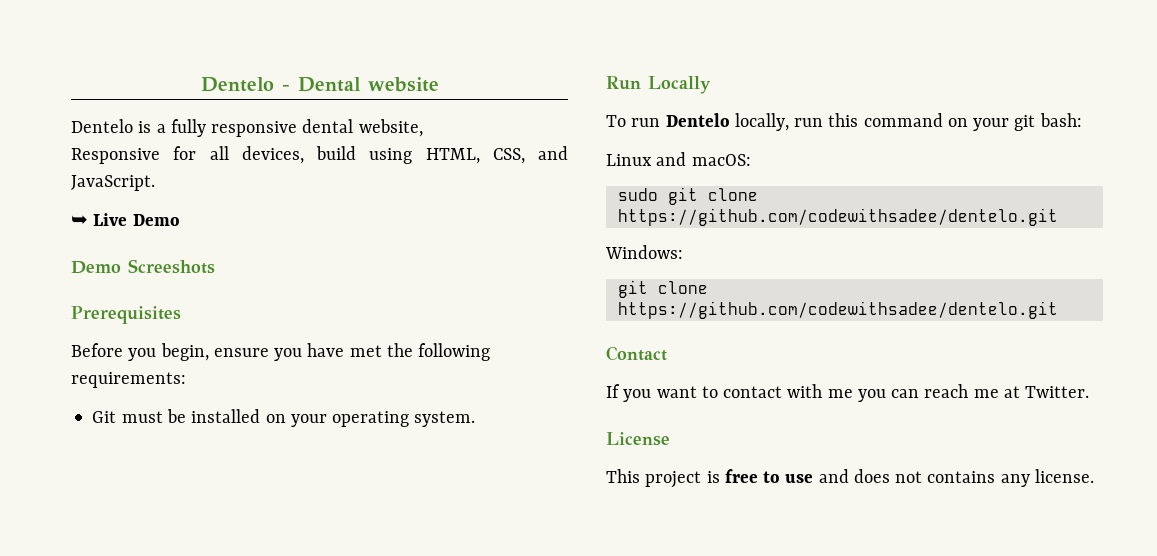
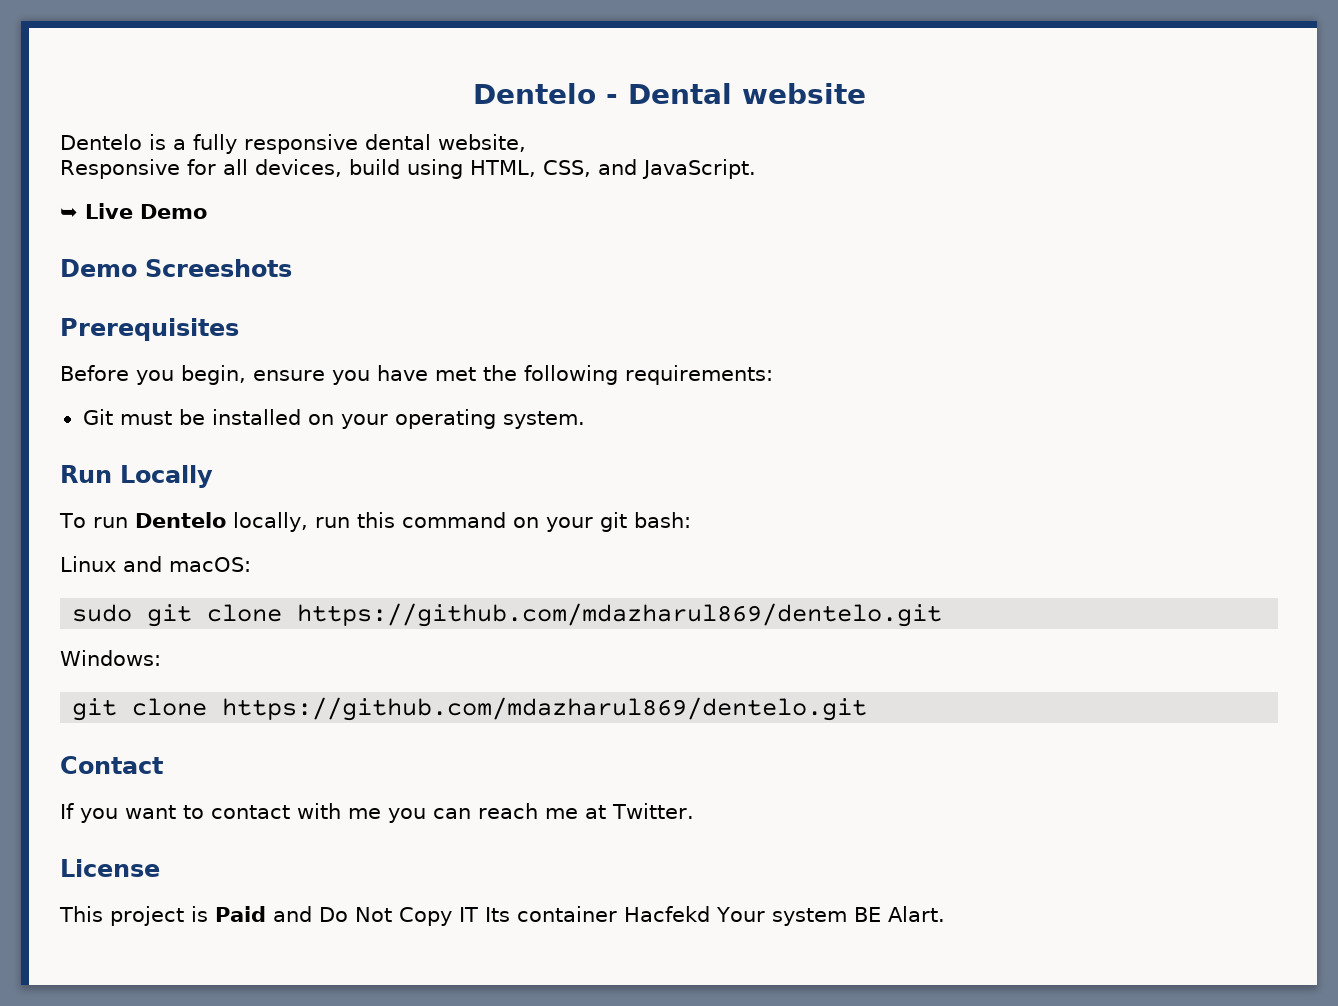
[617,208,1058,226] https://github.com/codewithsadee/dentelo.git -> [297,603,943,627] https://github.com/mdazharul869/dentelo.git
[617,301,1058,319] https://github.com/codewithsadee/dentelo.git -> [222,697,868,721] https://github.com/mdazharul869/dentelo.git
[724,469,1094,487] free to use and does not contains any license. -> [215,906,945,926] Paid and Do Not Copy IT Its container Hacfekd Your system BE Alart.

